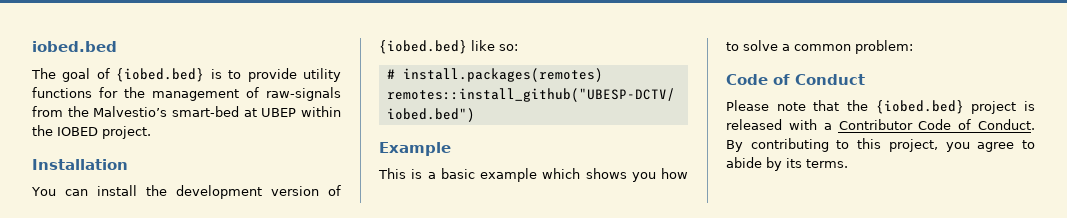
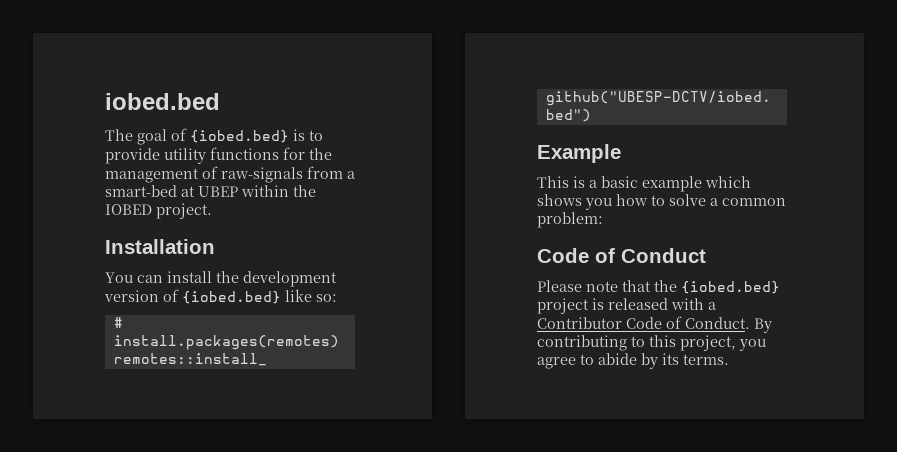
[67,106,168,117] the Malvestio’s -> [347,171,355,179] a

